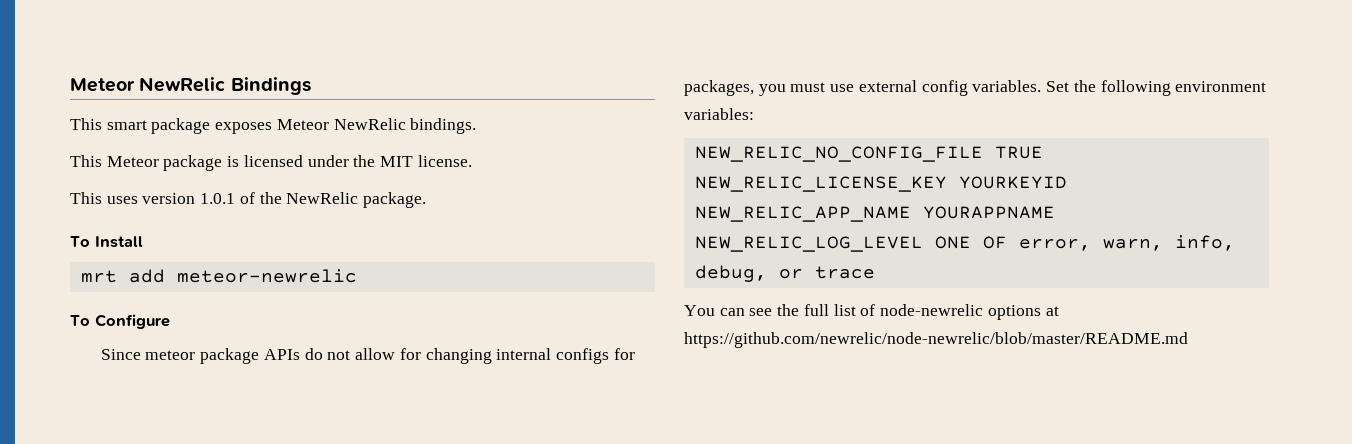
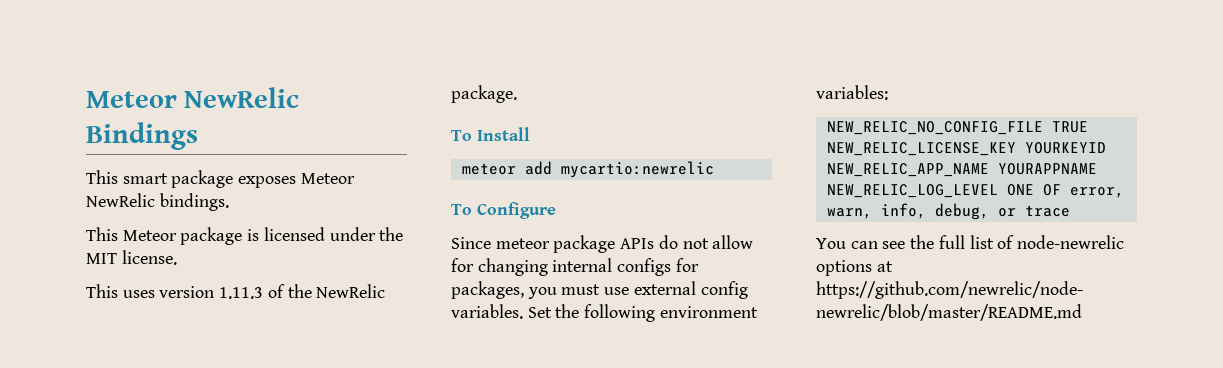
[200,193,236,204] 1.0.1 -> [219,287,264,299] 1.11.3
[80,269,357,283] mrt add meteor-newrelic -> [461,161,714,178] meteor add mycartio:newrelic

